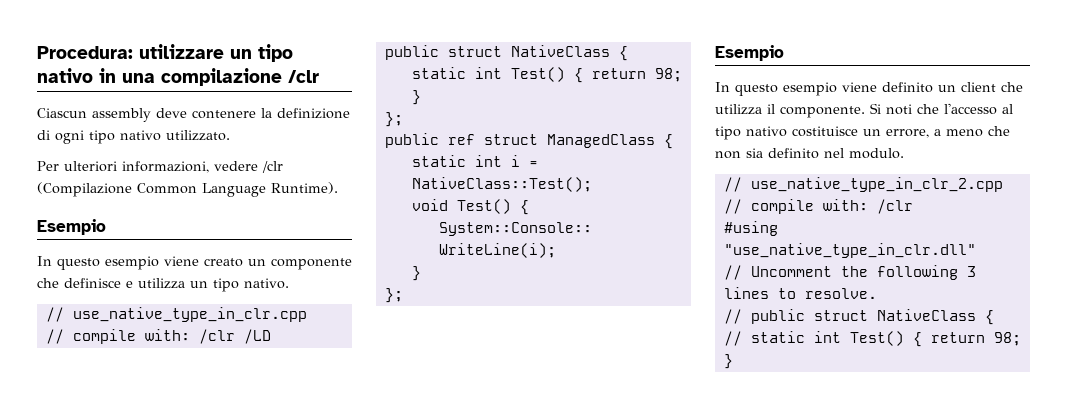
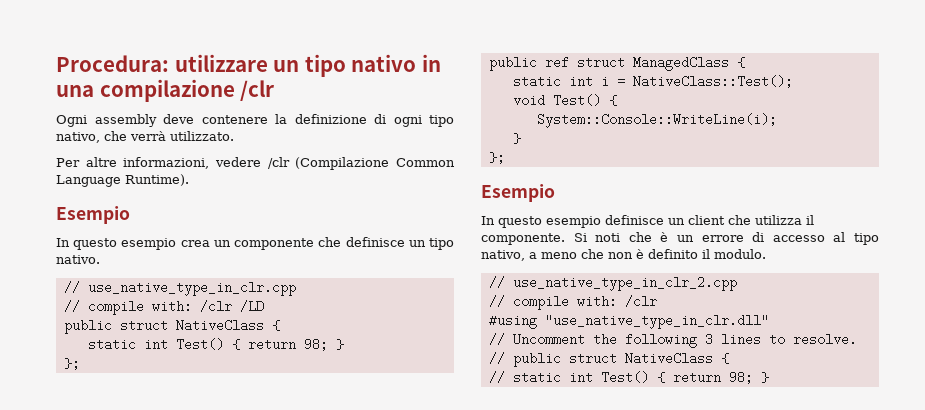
[37,108,87,118] Ciascun -> [56,115,87,127] Ogni
[120,130,161,141] nativo -> [56,131,166,143] nativo, che verrà
[64,161,117,172] ulteriori -> [85,157,117,167] altre
[164,256,243,267] viene creato -> [180,240,210,247] crea
[126,278,185,289] e utilizza -> (405, 242) none
[842,82,933,93] viene definito -> [605,215,664,225] definisce
[944,103,1013,115] [715,126,929,140] l'accesso al tipo nativo costituisce un errore, -> [660,232,879,245] [481,250,525,261] è un errore di accesso al tipo nativo,
[746,148,844,159] sia definito nel -> [636,249,710,259] è definito il

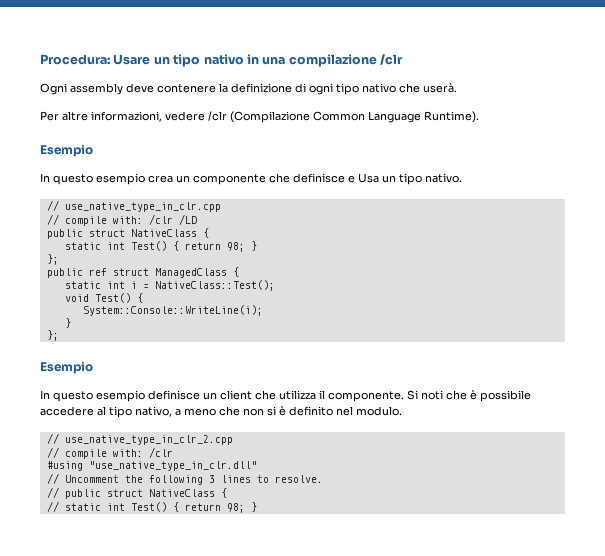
[174,54,268,72] utilizzare -> [113,54,151,65] Usare
[56,131,234,143] nativo, che verrà utilizzato. -> [362,83,457,93] nativo che userà.
(405, 242) none -> [348,173,379,183] e Usa
[677,232,825,242] un errore di accesso -> [480,390,531,402] [40,406,94,416] possibile accedere
(633, 255) none -> [267,406,276,416] si
[702,249,710,259] il -> [336,406,353,416] nel

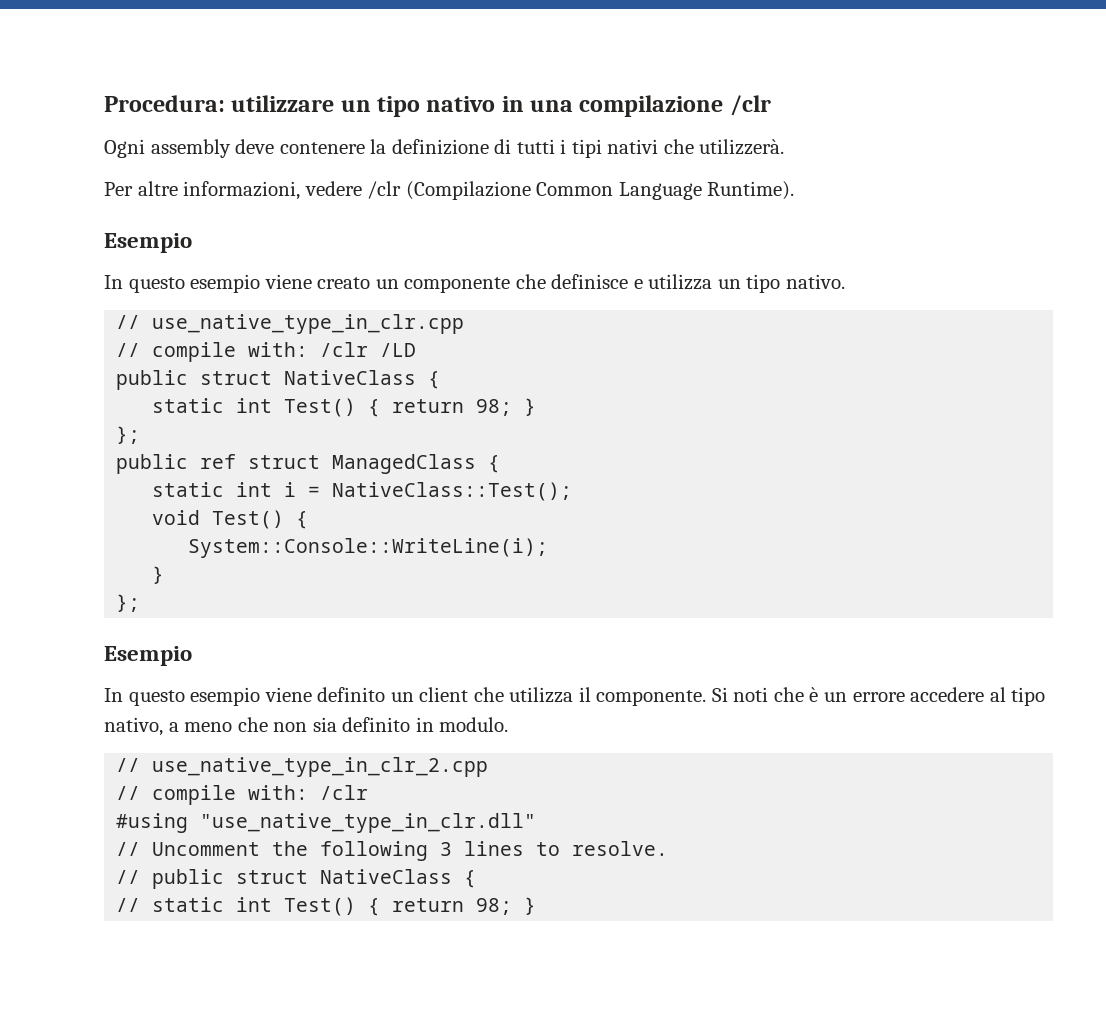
[113,54,151,65] Usare -> [231,95,335,112] utilizzare
[309,83,457,95] ogni tipo nativo che userà. -> [516,139,785,158] tutti i tipi nativi che utilizzerà.
[148,175,173,183] crea -> [264,274,371,289] viene creato
[358,173,379,183] Usa -> [648,274,713,290] utilizza
[148,390,200,400] definisce -> [264,687,386,702] viene definito
[480,390,531,402] possibile -> [824,692,905,702] un errore
[267,406,353,416] si è definito nel -> [312,717,434,732] sia definito in

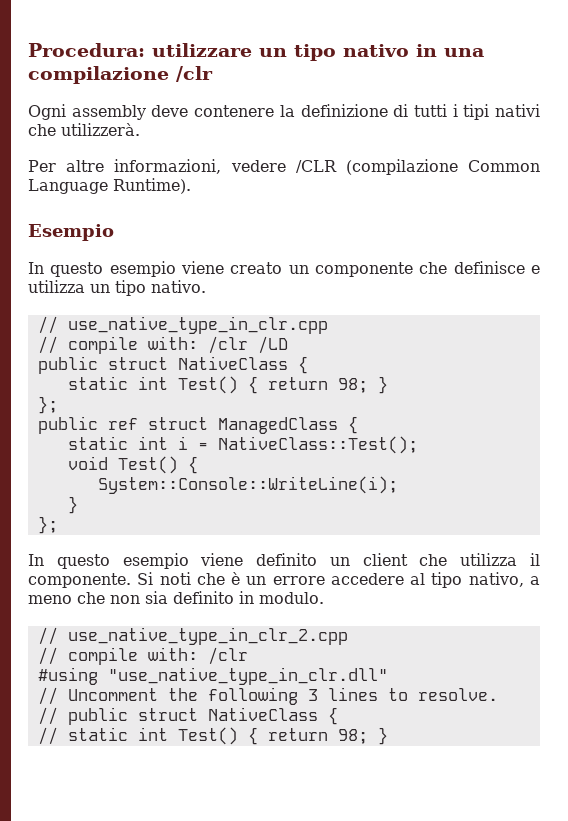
[367,181,531,200] /clr (Compilazione -> [295,159,458,175] /CLR (compilazione
[104,646,192,666] // Esempio -> (58, 525) none

